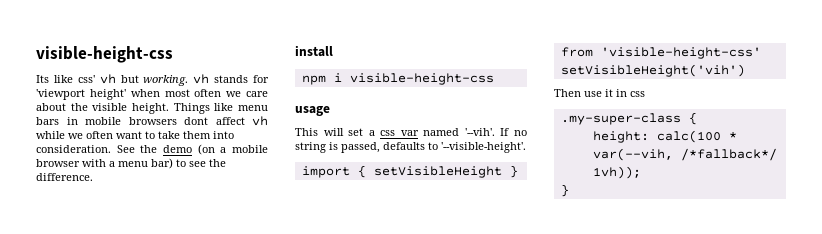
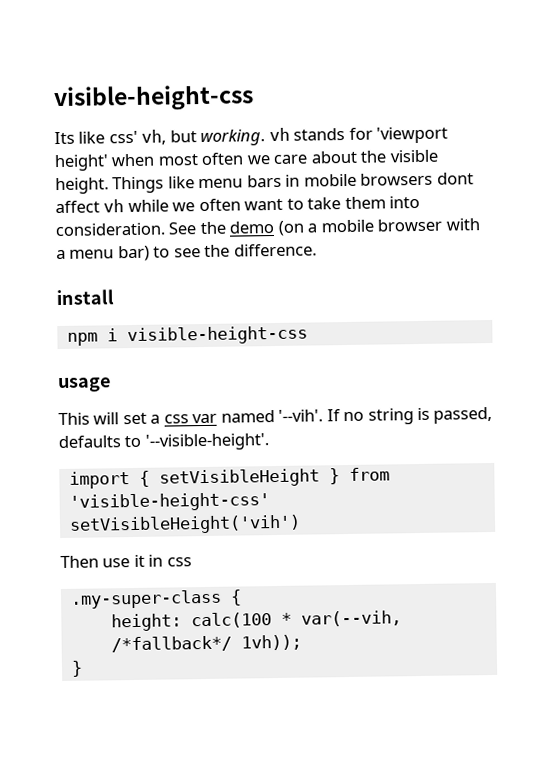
[99,74,116,84] vh -> [141,129,167,145] vh,

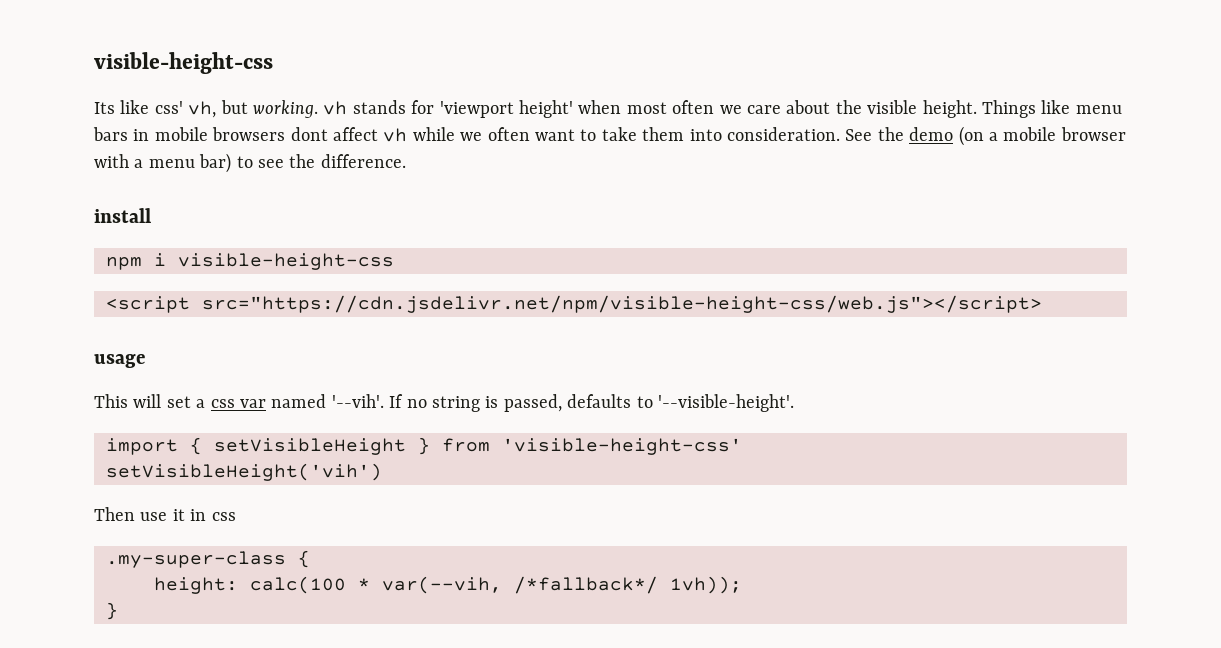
(308, 335) none -> [106,295,1042,313] // <script src="https://cdn.jsdelivr.net/npm/visible-height-css/web.js"></script>

